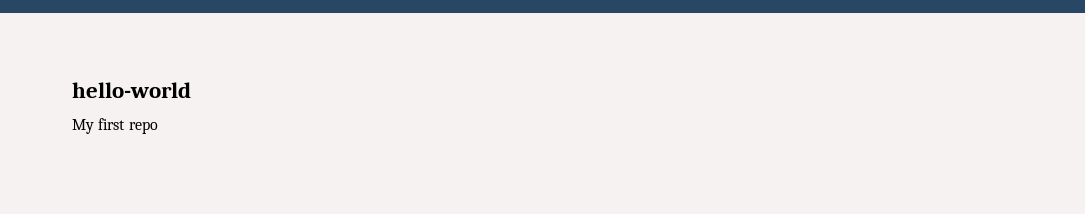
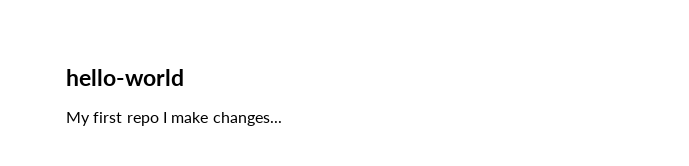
(158, 127) none -> [162,112,282,126] I make changes...

